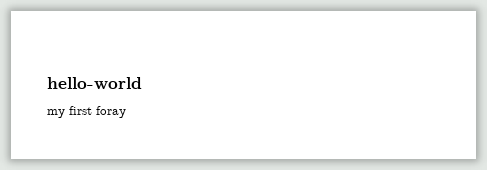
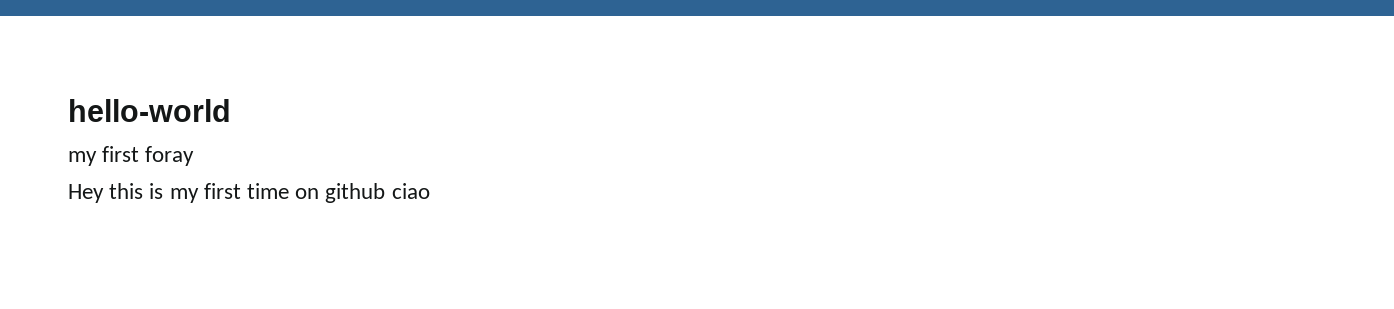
(126, 112) none -> [68,183,430,203] // Hey this is my first time on github ciao

